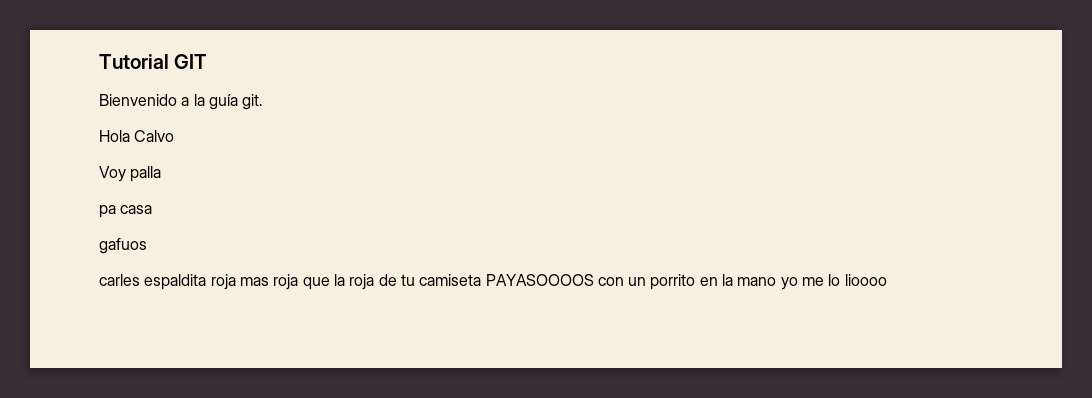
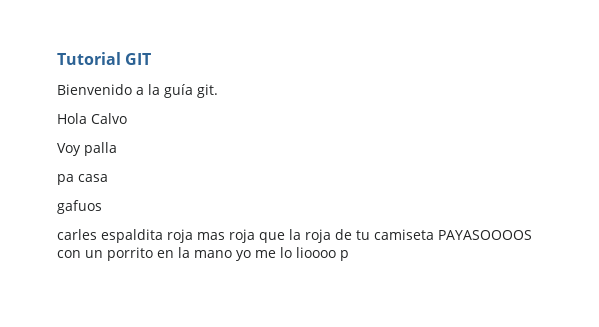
(887, 280) none -> [340,250,349,261] p

